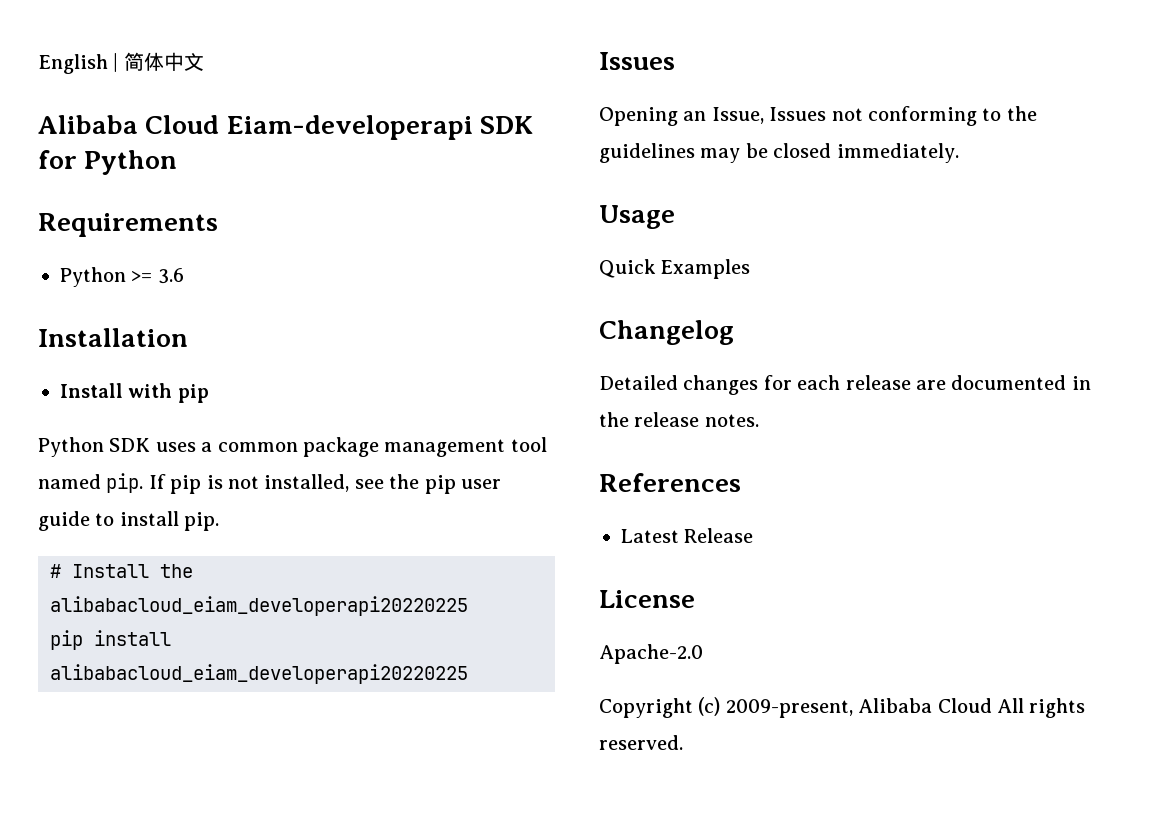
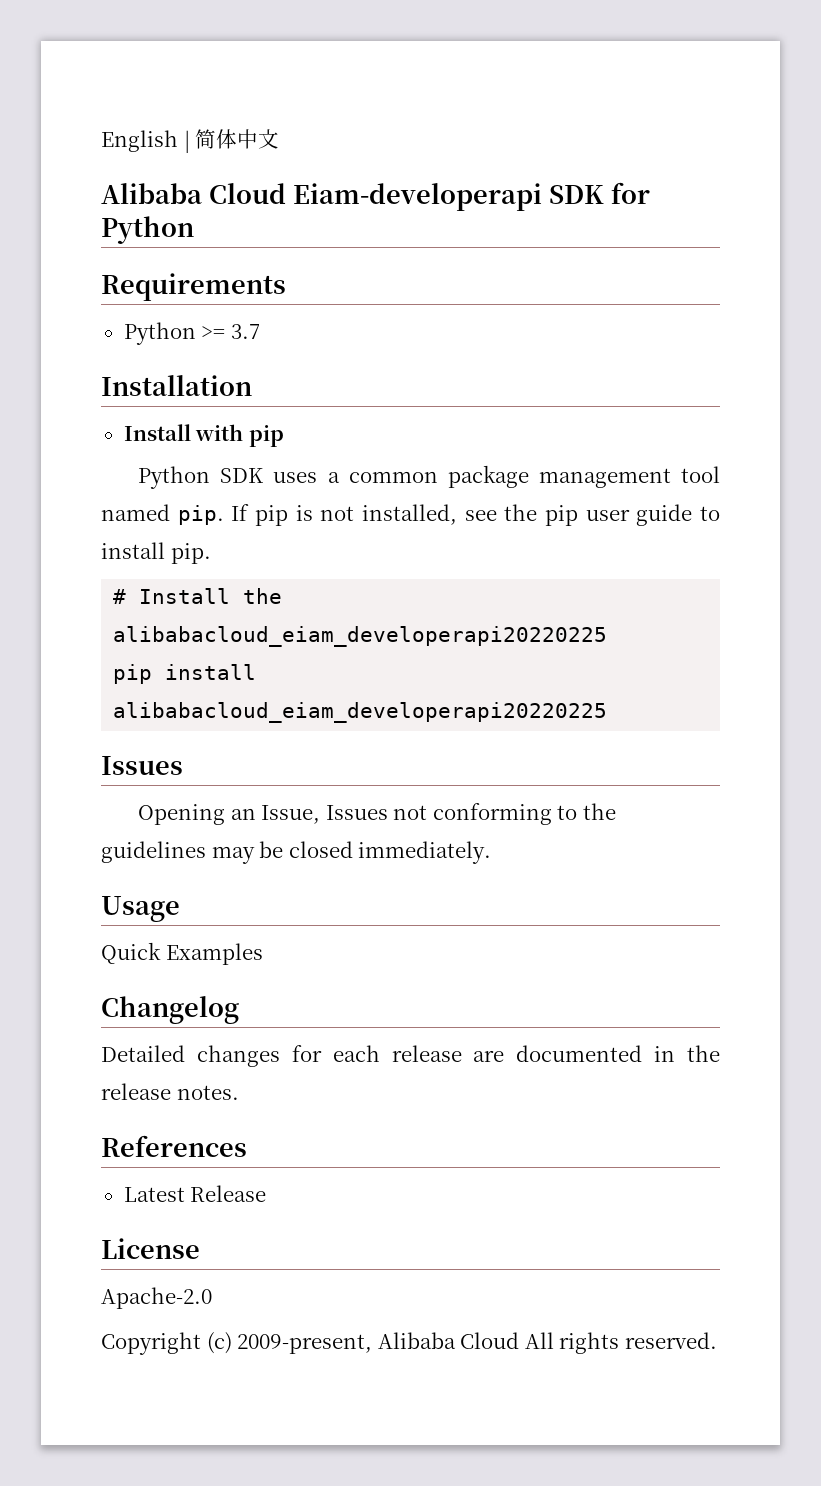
[157,268,184,284] 3.6 -> [230,324,260,339] 3.7

